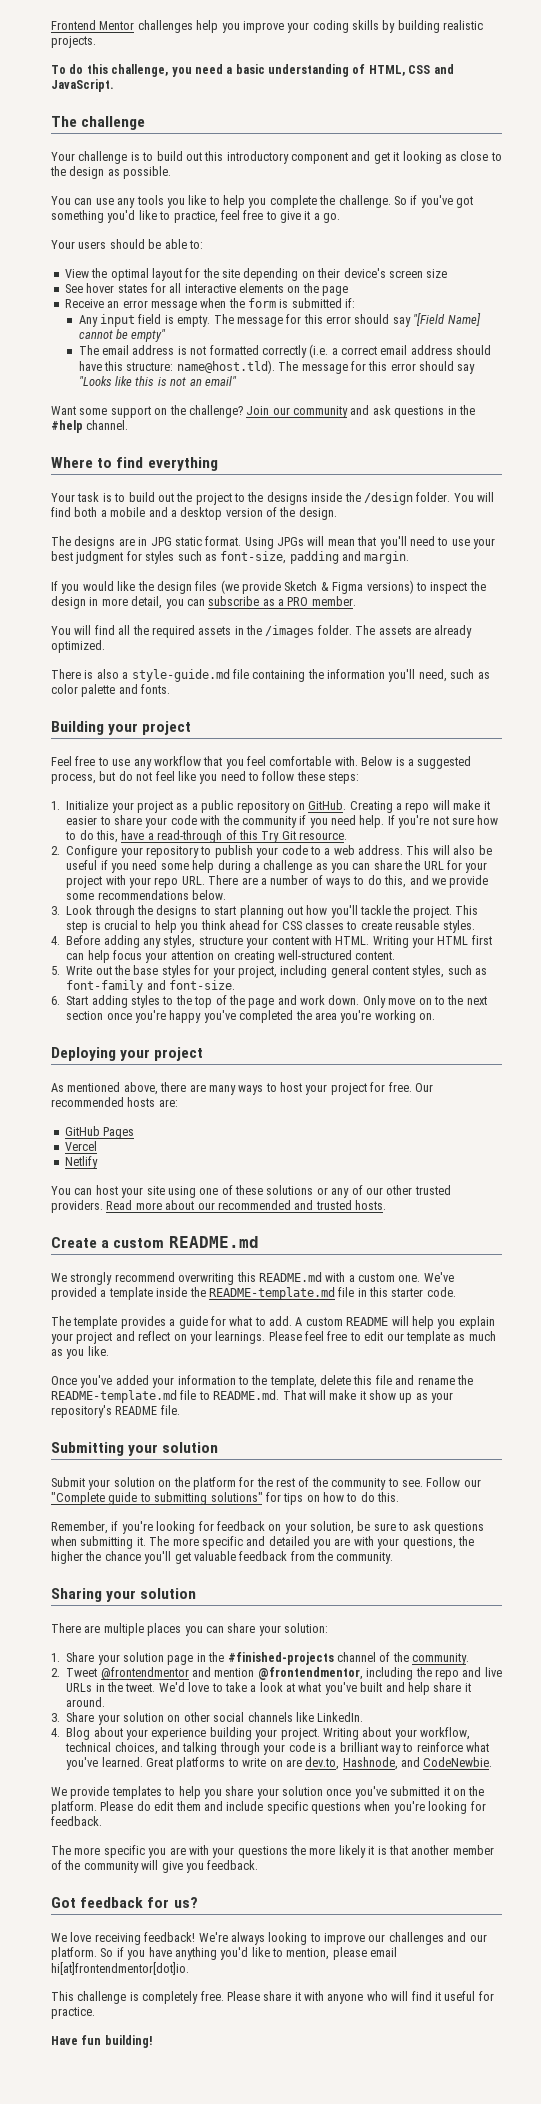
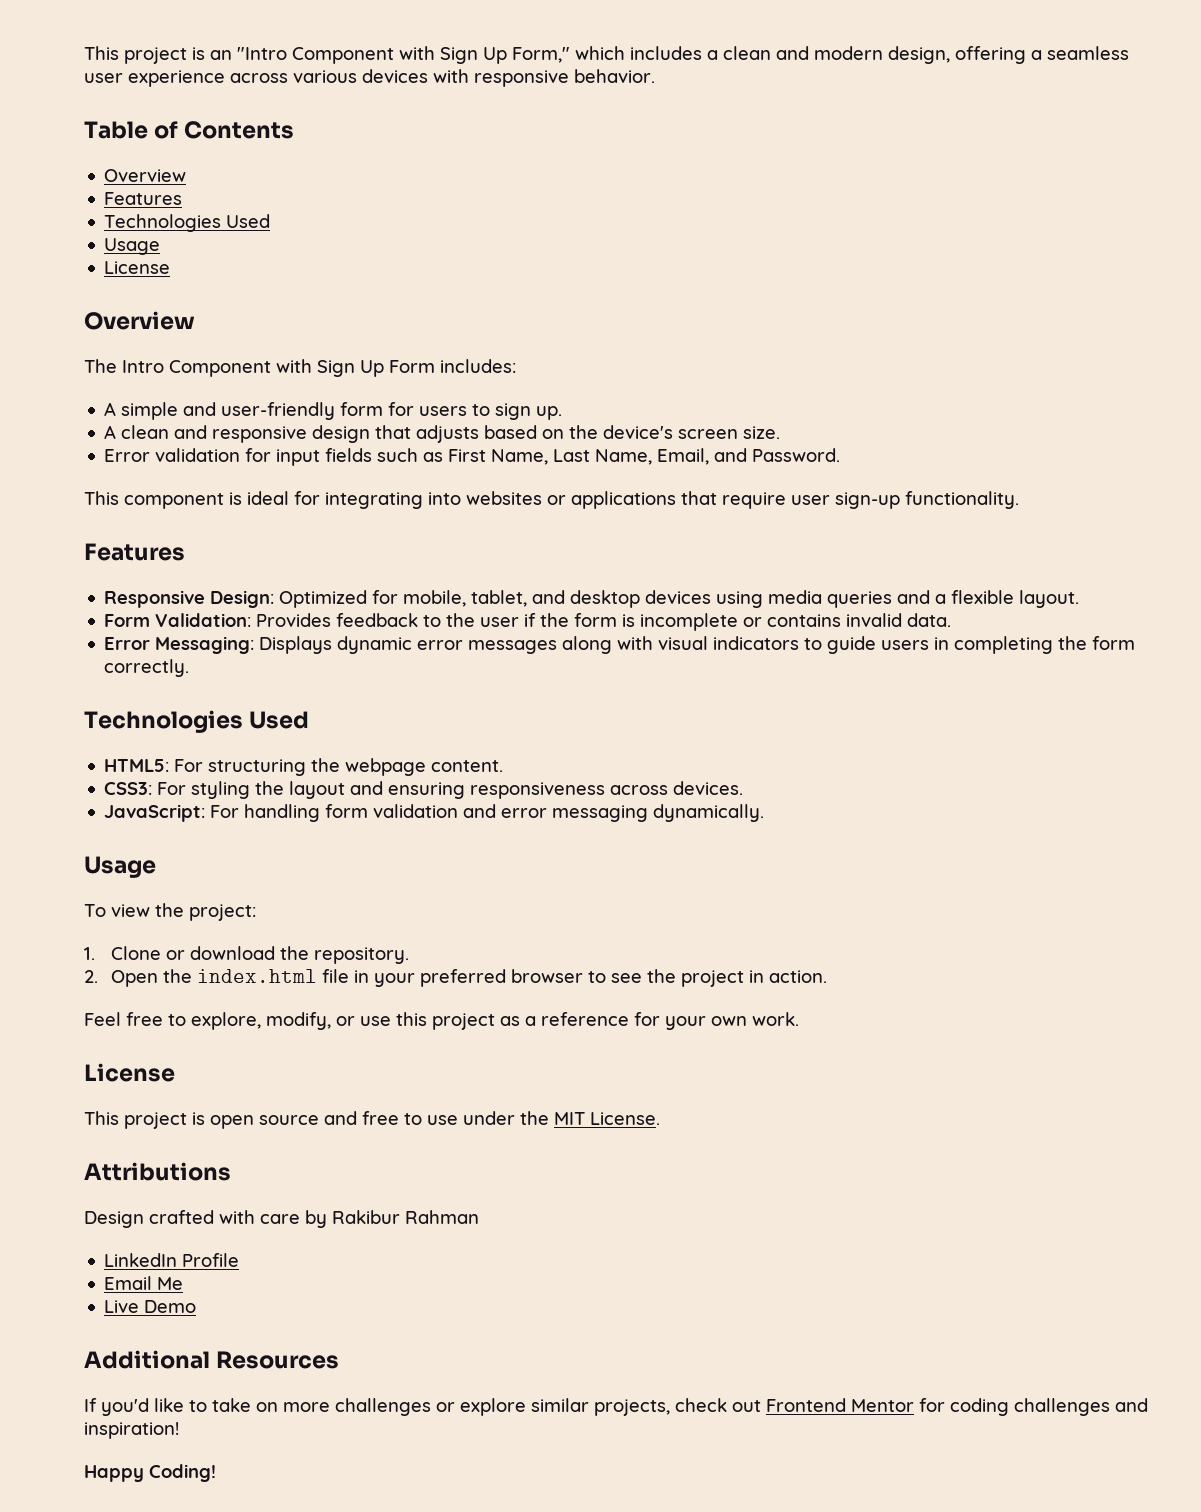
[51,20,484,33] [51,36,96,48] [51,64,454,77] [51,79,114,92] [51,116,146,130] [51,151,502,164] [50,166,172,179] [51,195,473,208] [51,210,341,223] [51,239,203,249] [64,268,448,281] [64,283,349,296] [64,298,356,311] [78,313,481,327] [78,329,167,342] [78,344,492,358] [78,360,476,374] [78,376,237,386] [51,405,475,418] [51,420,129,433] [51,457,218,471] [51,492,494,505] [51,507,337,520] [51,536,495,549] [51,551,410,564] [51,580,486,594] [51,596,356,609] [51,625,473,638] [51,640,105,653] [51,669,490,682] [51,684,171,697] [51,721,192,735] [51,756,472,769] [51,771,360,784] [51,800,490,813] [66,815,499,828] [65,830,347,843] [51,845,492,858] [66,860,488,873] [66,875,489,888] [66,890,226,900] [51,905,479,918] [66,920,475,933] [51,935,492,948] [66,950,396,963] [51,965,488,978] [66,980,235,993] [51,995,487,1008] [66,1010,435,1023] [51,1047,204,1061] [51,1082,433,1095] [51,1097,178,1107] [64,1126,135,1139] [64,1141,97,1151] [64,1156,98,1169] [51,1185,451,1198] [51,1200,386,1213] [51,1236,259,1248] [51,1272,454,1285] [51,1287,456,1300] [51,1316,495,1329] [51,1331,496,1344] [51,1346,109,1359] [51,1375,473,1388] [51,1390,454,1403] [51,1405,180,1418] [51,1442,219,1456] [51,1477,481,1490] [51,1492,400,1505] [51,1521,484,1534] [51,1536,474,1549] [51,1551,394,1564] [51,1588,197,1602] [51,1623,328,1636] [51,1652,469,1665] [51,1667,502,1680] [66,1682,471,1695] [66,1697,106,1707] [51,1712,364,1725] [51,1727,470,1740] [65,1742,490,1755] [66,1757,493,1770] [51,1786,485,1799] [51,1801,486,1814] [51,1816,102,1826] [51,1845,494,1858] [51,1860,259,1873] [51,1897,198,1908] [51,1932,487,1945] [51,1947,398,1960] [51,1962,189,1975] [51,1991,494,2004] [51,2007,95,2019] [51,2035,153,2048] Frontend Mentor challenges help you improve your coding skills by building realistic projects. // To do this challenge, you need a basic understanding of HTML, CSS and JavaScript. // The challenge // Your challenge is to build out this introductory component and get it looking as close to the design as possible. // You can use any tools you like to help you complete the challenge. So if you've got something you'd like to practice, feel free to give it a go. // Your users should be able to: // View the optimal layout for the site depending on their device's screen size // See hover states for all interactive elements on the page // Receive an error message when the form is submitted if: // Any input field is empty. The message for this error should say "[Field Name] cannot be empty" // The email address is not formatted correctly (i.e. a correct email address should have this structure: name@host.tld). The message for this error should say "Looks like this is not an email" // Want some support on the challenge? Join our community and ask questions in the #help channel. // Where to find everything // Your task is to build out the project to the designs inside the /design folder. You will find both a mobile and a desktop version of the design. // The designs are in JPG static format. Using JPGs will mean that you'll need to use your best judgment for styles such as font-size, padding and margin. // If you would like the design files (we provide Sketch & Figma versions) to inspect the design in more detail, you can subscribe as a PRO member. // You will find all the required assets in the /images folder. The assets are already optimized. // There is also a style-guide.md file containing the information you'll need, such as color palette and fonts. // Building your project // Feel free to use any workflow that you feel comfortable with. Below is a suggested process, but do not feel like you need to follow these steps: // 1. Initialize your project as a public repository on GitHub. Creating a repo will make it easier to share your code with the community if you need help. If you're not sure how to do this, have a read-through of this Try Git resource. // 2. Configure your repository to publish your code to a web address. This will also be useful if you need some help during a challenge as you can share the URL for your project with your repo URL. There are a number of ways to do this, and we provide some recommendations below. // 3. Look through the designs to start planning out how you'll tackle the project. This step is crucial to help you think ahead for CSS classes to create reusable styles. // 4. Before adding any styles, structure your content with HTML. Writing your HTML first can help focus your attention on creating well-structured content. // 5. Write out the base styles for your project, including general content styles, such as font-family and font-size. // 6. Start adding styles to the top of the page and work down. Only move on to the next section once you're happy you've completed the area you're working on. // Deploying your project // As mentioned above, there are many ways to host your project for free. Our recommended hosts are: // GitHub Pages // Vercel // Netlify // You can host your site using one of these solutions or any of our other trusted providers. Read more about our recommended and trusted hosts. // Create a custom README.md // We strongly recommend overwriting this README.md with a custom one. We've provided a template inside the README-template.md file in this starter code. // The template provides a guide for what to add. A custom README will help you explain your project and reflect on your learnings. Please feel free to edit our template as much as you like. // Once you've added your information to the template, delete this file and rename the README-template.md file to README.md. That will make it show up as your repository's README file. // Submitting your solution // Submit your solution on the platform for the rest of the community to see. Follow our "Complete guide to submitting solutions" for tips on how to do this. // Remember, if you're looking for feedback on your solution, be sure to ask questions when submitting it. The more specific and detailed you are with your questions, the higher the chance you'll get valuable feedback from the community. // Sharing your solution // There are multiple places you can share your solution: // 1. Share your solution page in the #finished-projects channel of the community. // 2. Tweet @frontendmentor and mention @frontendmentor, including the repo and live URLs in the tweet. We'd love to take a look at what you've built and help share it around. // 3. Share your solution on other social channels like LinkedIn. // 4. Blog about your experience building your project. Writing about your workflow, technical choices, and talking through your code is a brilliant way to reinforce what you've learned. Great platforms to write on are dev.to, Hashnode, and CodeNewbie. // We provide templates to help you share your solution once you've submitted it on the platform. Please do edit them and include specific questions when you're looking for feedback. // The more specific you are with your questions the more likely it is that another member of the community will give you feedback. // Got feedback for us? // We love receiving feedback! We're always looking to improve our challenges and our platform. So if you have anything you'd like to mention, please email hi[at]frontendmentor[dot]io. // This challenge is completely free. Please share it with anyone who will find it useful for practice. // Have fun building! -> [84,46,1129,64] [84,69,655,87] [84,121,295,139] [104,169,187,182] [104,192,183,205] [104,214,271,232] [104,238,161,255] [104,261,171,274] [84,311,195,330] [84,359,516,377] [104,402,563,420] [104,425,781,443] [104,448,841,466] [84,491,1019,509] [84,543,185,561] [104,590,1080,608] [104,613,952,631] [104,636,1136,654] [104,659,190,677] [84,710,310,733] [104,758,504,776] [104,781,744,799] [104,804,765,822] [84,856,156,878] [84,903,256,921] [84,946,410,964] [84,969,828,987] [84,1012,799,1030] [84,1063,175,1082] [84,1111,660,1129] [84,1162,231,1181] [84,1210,479,1228] [104,1253,240,1267] [104,1276,184,1290] [104,1300,197,1313] [84,1350,340,1369] [84,1398,1148,1416] [84,1422,179,1439] [84,1464,216,1482] This project is an "Intro Component with Sign Up Form," which includes a clean and modern design, offering a seamless user experience across various devices with responsive behavior. // Table of Contents // Overview // Features // Technologies Used // Usage // License // Overview // The Intro Component with Sign Up Form includes: // A simple and user-friendly form for users to sign up. // A clean and responsive design that adjusts based on the device's screen size. // Error validation for input fields such as First Name, Last Name, Email, and Password. // This component is ideal for integrating into websites or applications that require user sign-up functionality. // Features // Responsive Design: Optimized for mobile, tablet, and desktop devices using media queries and a flexible layout. // Form Validation: Provides feedback to the user if the form is incomplete or contains invalid data. // Error Messaging: Displays dynamic error messages along with visual indicators to guide users in completing the form correctly. // Technologies Used // HTML5: For structuring the webpage content. // CSS3: For styling the layout and ensuring responsiveness across devices. // JavaScript: For handling form validation and error messaging dynamically. // Usage // To view the project: // 1. Clone or download the repository. // 2. Open the index.html file in your preferred browser to see the project in action. // Feel free to explore, modify, or use this project as a reference for your own work. // License // This project is open source and free to use under the MIT License. // Attributions // Design crafted with care by Rakibur Rahman // LinkedIn Profile // Email Me // Live Demo // Additional Resources // If you'd like to take on more challenges or explore similar projects, check out Frontend Mentor for coding challenges and inspiration! // Happy Coding!

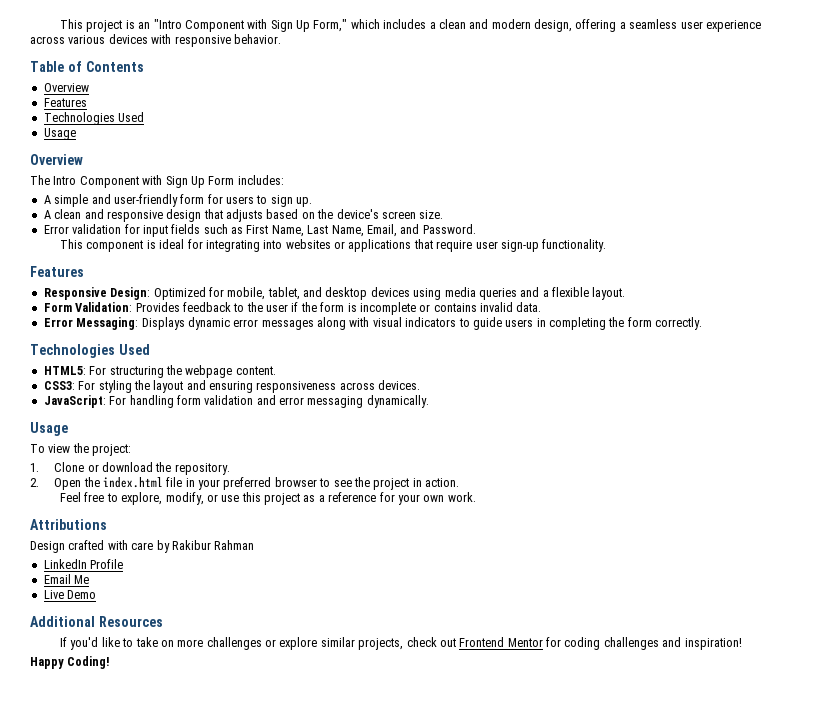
[104,261,171,274] // License -> (76, 134) none
[84,1063,175,1082] [84,1111,660,1129] // License // This project is open source and free to use under the MIT License. -> (476, 497) none

